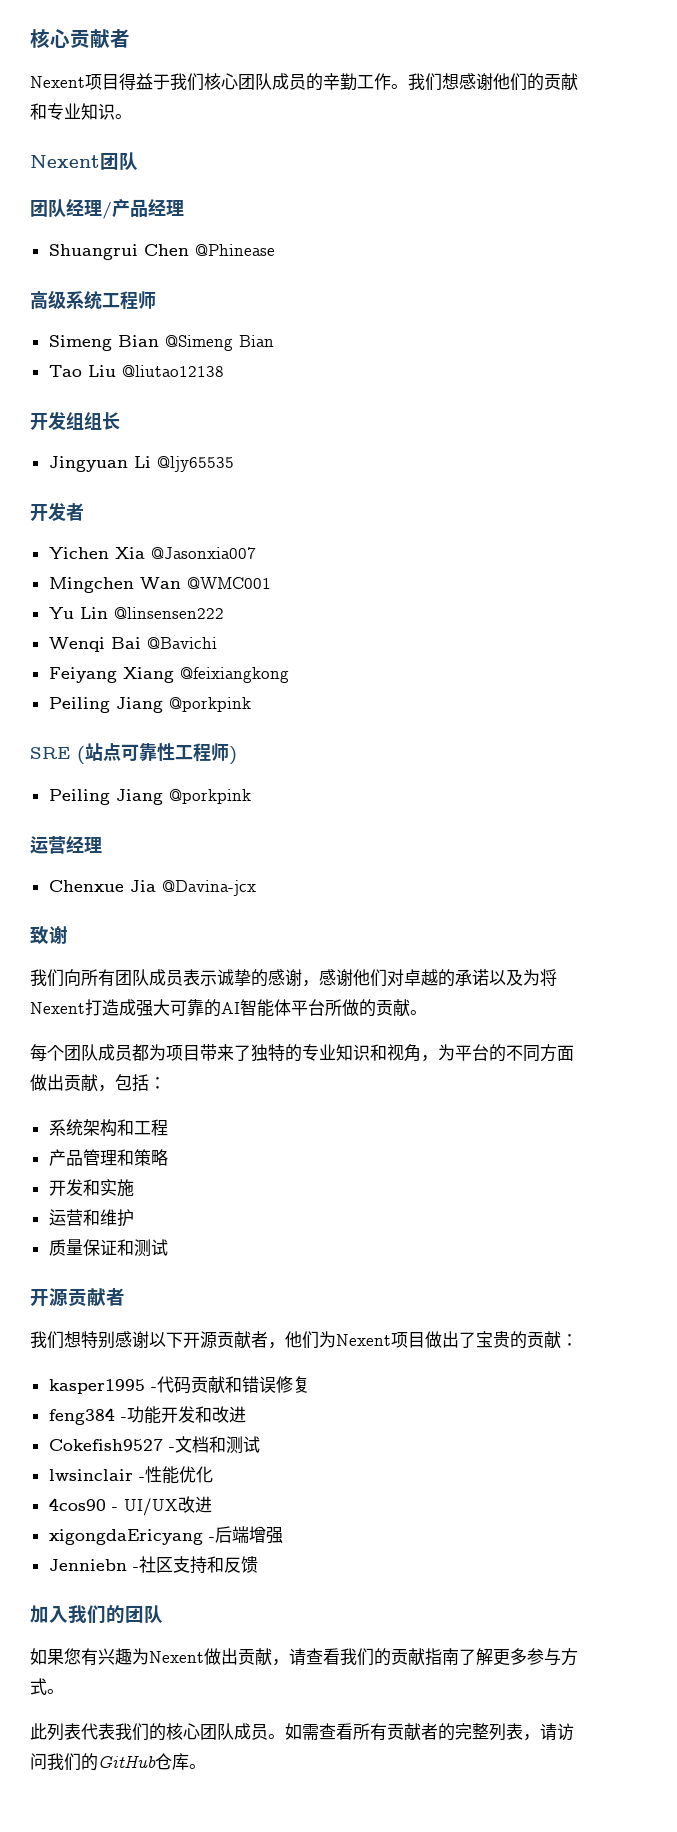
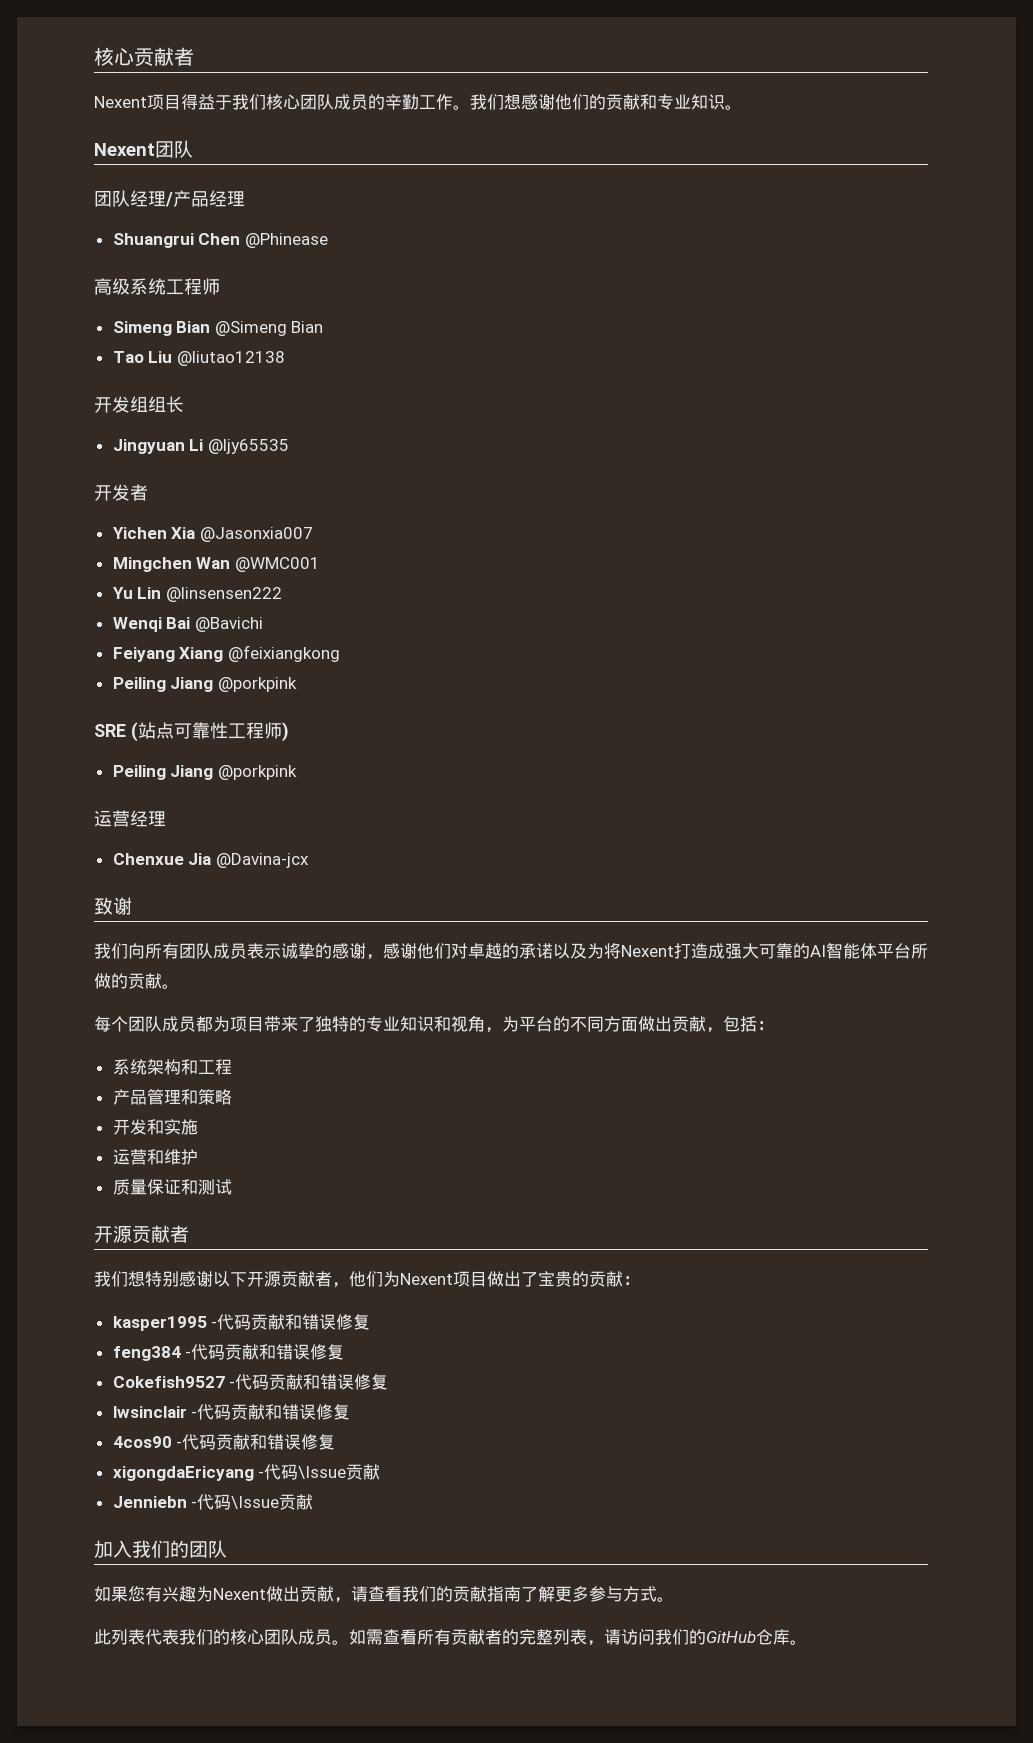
[126,1406,246,1424] [48,1436,260,1454] [48,1466,213,1484] [48,1496,212,1516] 功能开发和改进 // Cokefish9527 -文档和测试 // lwsinclair -性能优化 // 4cos90 - UI/UX改进 -> [191,1344,345,1360] [112,1374,389,1390] [112,1404,351,1420] [112,1434,336,1450] 代码贡献和错误修复 // Cokefish9527 -代码贡献和错误修复 // lwsinclair -代码贡献和错误修复 // 4cos90 -代码贡献和错误修复
[214,1526,283,1544] 后端增强 -> [264,1464,381,1480] 代码\Issue贡献
[138,1556,258,1574] 社区支持和反馈 -> [197,1494,314,1510] 代码\Issue贡献

